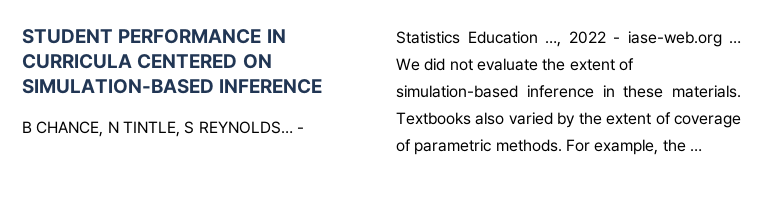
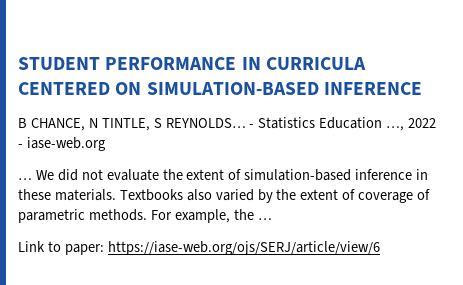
(722, 39) none -> (106, 144) //
(702, 150) none -> [18,241,380,255] // Link to paper: https://iase-web.org/ojs/SERJ/article/view/6

